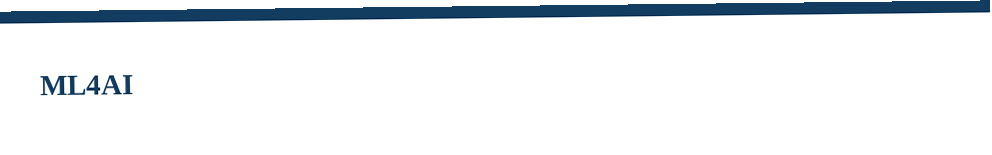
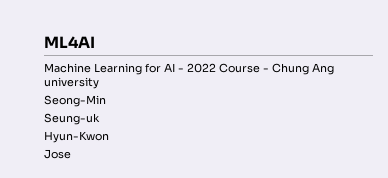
(134, 85) none -> [44,63,334,75] [44,77,99,89] [44,95,106,107] [44,113,100,125] [44,131,109,143] [44,149,71,159] // Machine Learning for AI - 2022 Course - Chung Ang university // Seong-Min // Seung-uk // Hyun-Kwon // Jose

